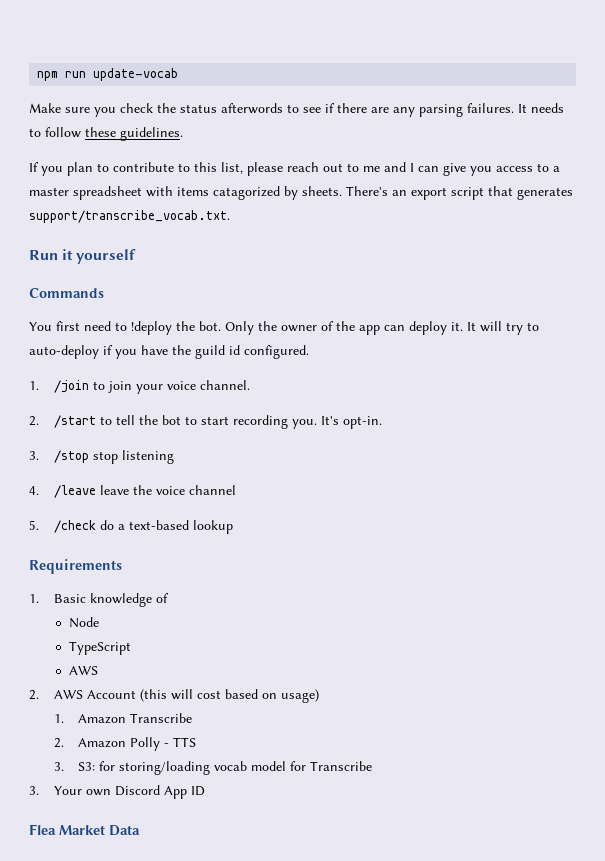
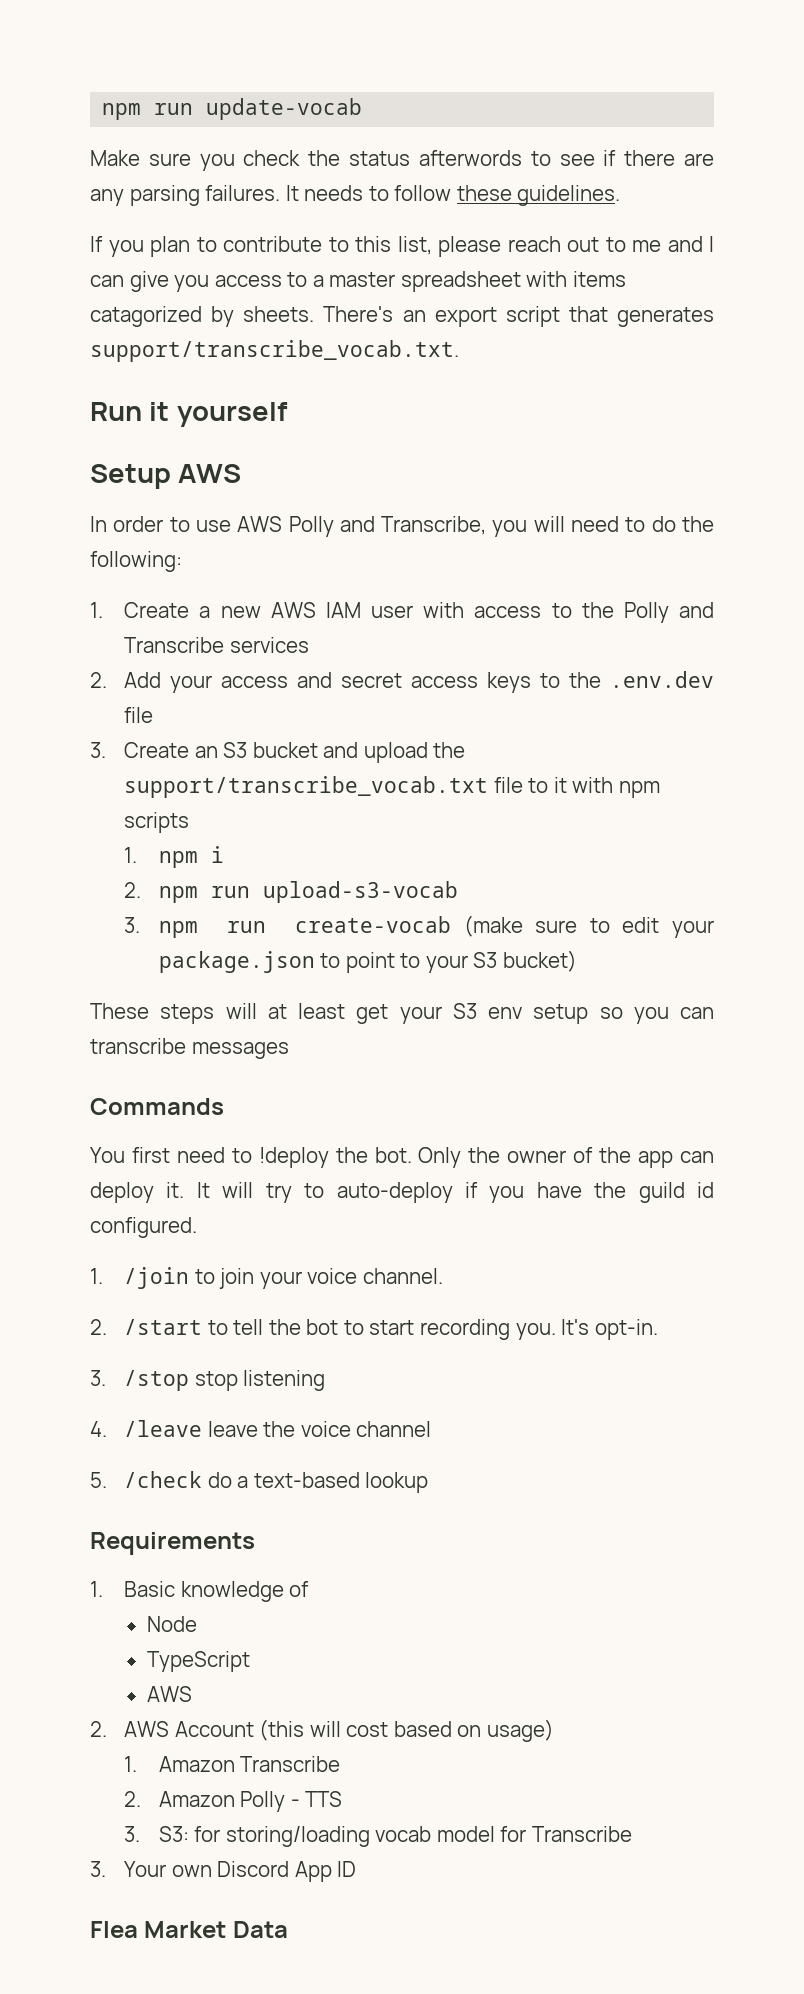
(137, 256) none -> [90,464,242,489] [90,516,714,537] [90,551,182,572] [90,602,714,623] [124,637,309,653] [90,671,714,693] [124,707,154,723] [90,742,466,763] [124,776,660,798] [124,812,190,833] [124,846,224,868] [124,881,458,903] [124,915,714,938] [158,950,577,973] [90,1003,714,1024] [90,1038,289,1059] // Setup AWS // In order to use AWS Polly and Transcribe, you will need to do the following: // 1. Create a new AWS IAM user with access to the Polly and Transcribe services // 2. Add your access and secret access keys to the .env.dev file // 3. Create an S3 bucket and upload the support/transcribe_vocab.txt file to it with npm scripts // 1. npm i // 2. npm run upload-s3-vocab // 3. npm run create-vocab (make sure to edit your package.json to point to your S3 bucket) // These steps will at least get your S3 env setup so you can transcribe messages

